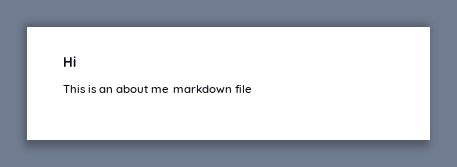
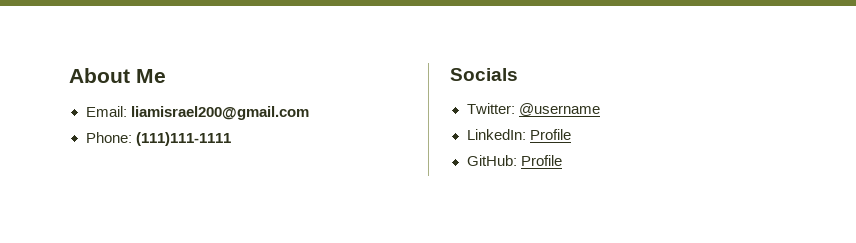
[63,56,76,67] [63,85,252,94] Hi // This is an about me markdown file -> [69,68,166,83] [85,106,309,120] [85,132,231,146] [450,68,518,81] [466,103,600,116] [466,129,571,140] [466,155,562,166] About Me // Email: liamisrael200@gmail.com // Phone: (111)111-1111 // Socials // Twitter: @username // LinkedIn: Profile // GitHub: Profile

